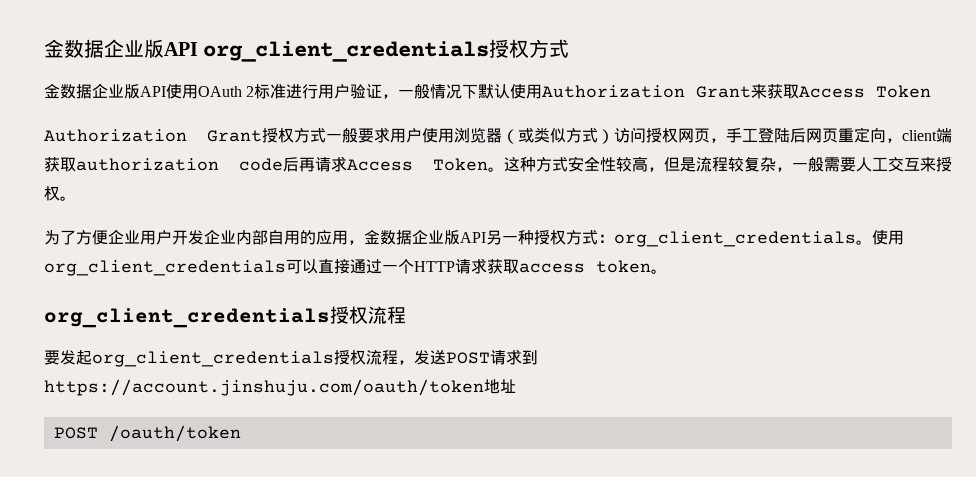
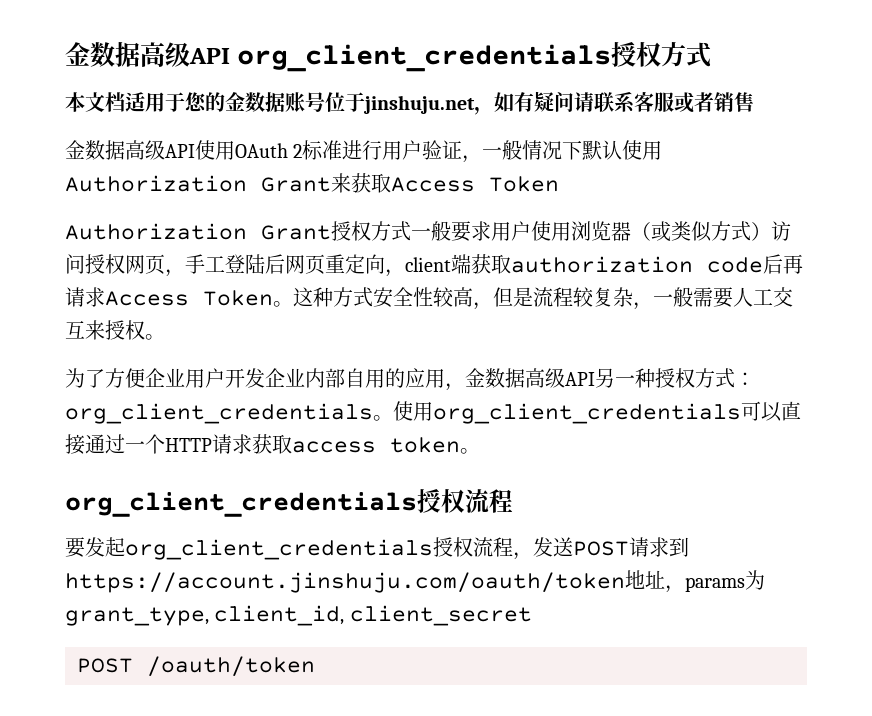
[44,39,164,58] 金数据企业版 -> [65,42,190,67] 金数据高级
[44,83,140,99] 金数据企业版 -> [65,91,754,115] [65,140,165,160] 本文档适用于您的金数据账号位于jinshuju.net，如有疑问请联系客服或者销售 // 金数据高级
[412,229,460,245] 企业版 -> [525,368,565,388] 高级
(516, 386) none -> [665,570,765,593] [65,605,532,626] ，params为grant_type, client_id, client_secret

